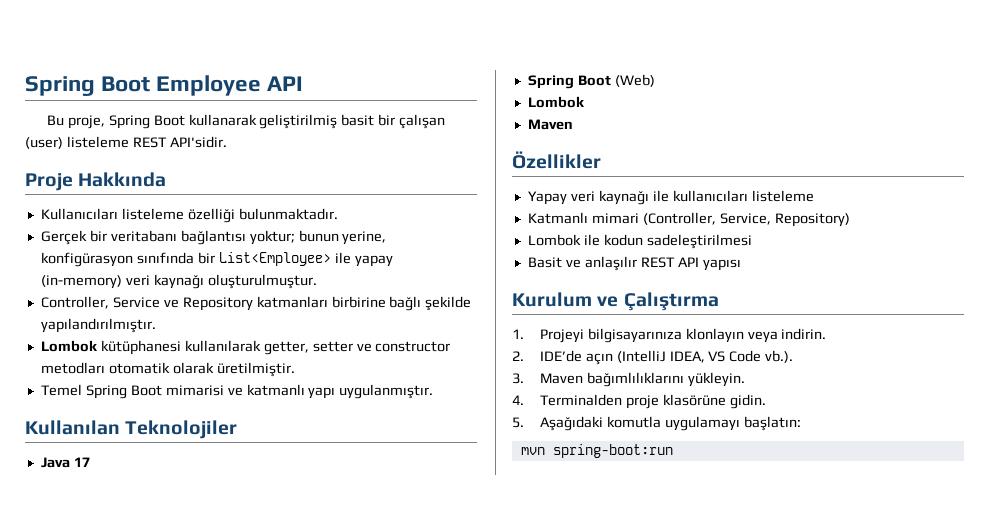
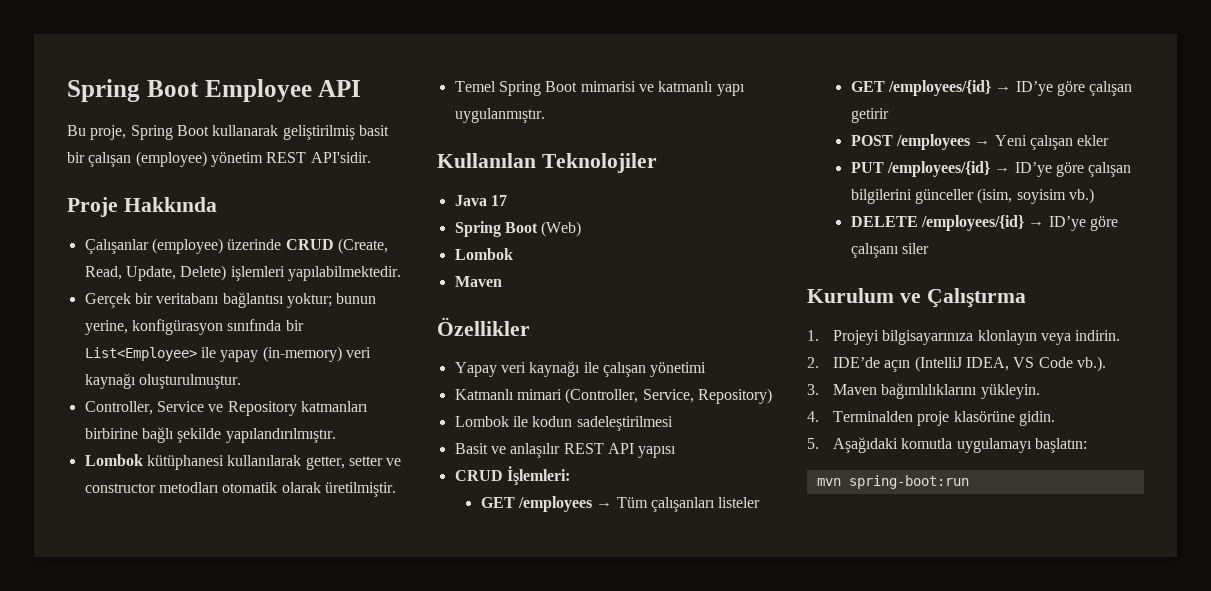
[25,136,129,149] (user) listeleme -> [135,151,263,167] (employee) yönetim
[40,208,338,223] Kullanıcıları listeleme özelliği bulunmaktadır. -> [84,238,388,254] [84,265,401,281] Çalışanlar (employee) üzerinde CRUD (Create, Read, Update, Delete) işlemleri yapılabilmektedir.
[672,190,814,202] kullanıcıları listeleme -> [602,362,707,377] çalışan yönetimi
(741, 265) none -> [454,466,570,485] [480,496,761,512] [850,80,1133,96] [850,108,889,123] [850,134,1110,150] [850,161,1132,177] [850,188,1094,204] [850,215,1118,231] [850,243,929,258] // CRUD İşlemleri: // GET /employees → Tüm çalışanları listeler // GET /employees/{id} → ID’ye göre çalışan getirir // POST /employees → Yeni çalışan ekler // PUT /employees/{id} → ID’ye göre çalışan bilgilerini günceller (isim, soyisim vb.) // DELETE /employees/{id} → ID’ye göre çalışanı siler

